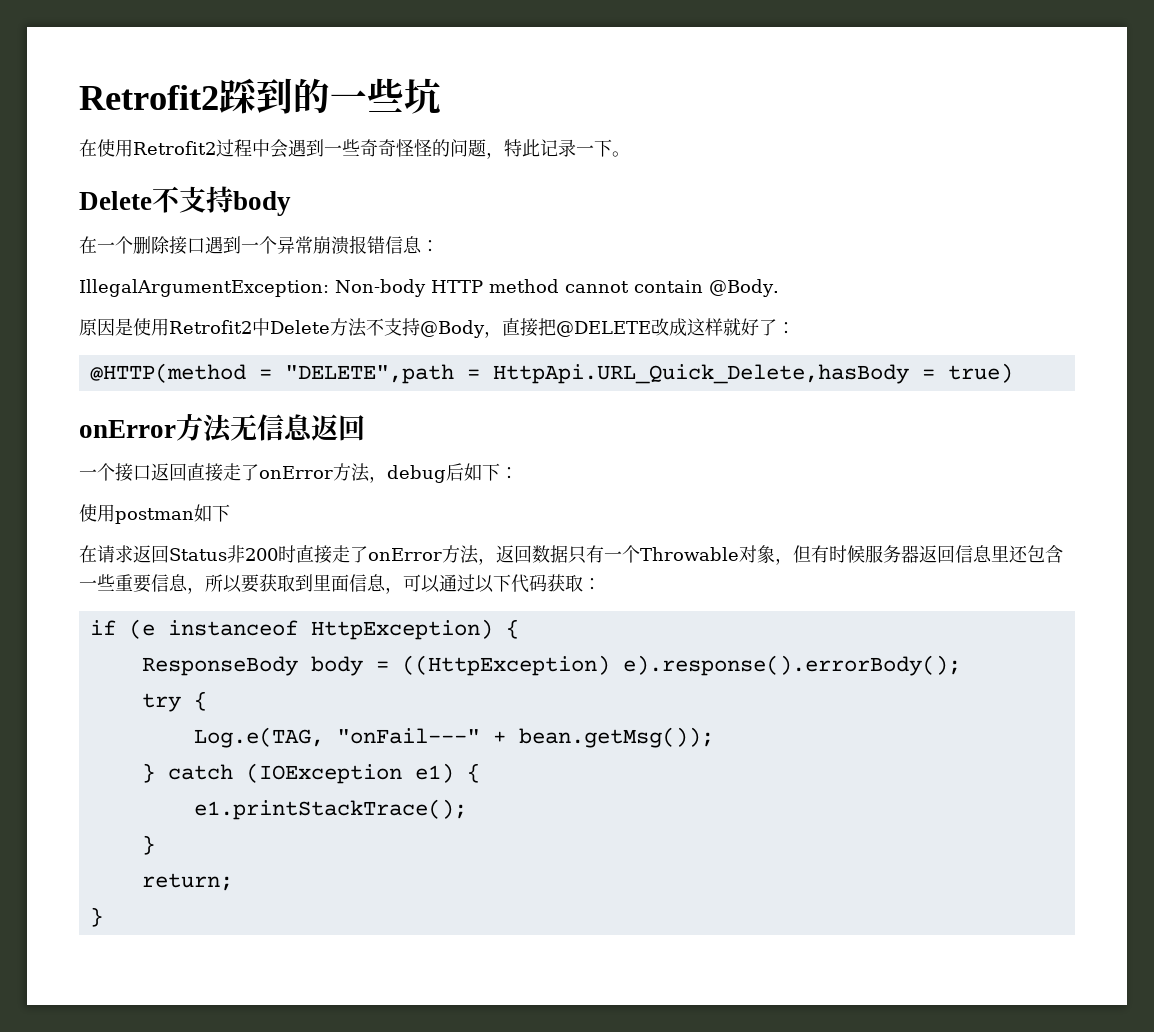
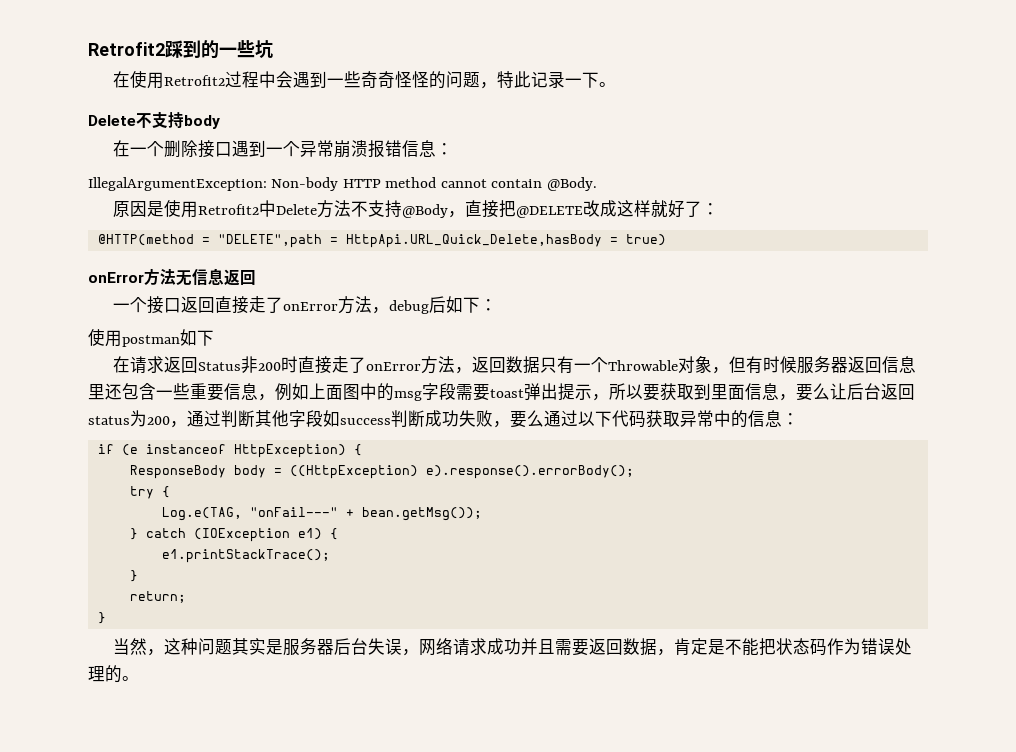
(205, 590) none -> [275,383,609,401] 例如上面图中的msg字段需要toast弹出提示，
[403,574,440,593] 可以 -> [796,383,915,401] [88,410,544,428] 要么让后台返回status为200，通过判断其他字段如success判断成功失败，要么
(583, 583) none -> [680,410,782,428] 异常中的信息
(103, 917) none -> [112,638,912,656] [88,665,139,683] // 当然，这种问题其实是服务器后台失误，网络请求成功并且需要返回数据，肯定是不能把状态码作为错误处理的。

